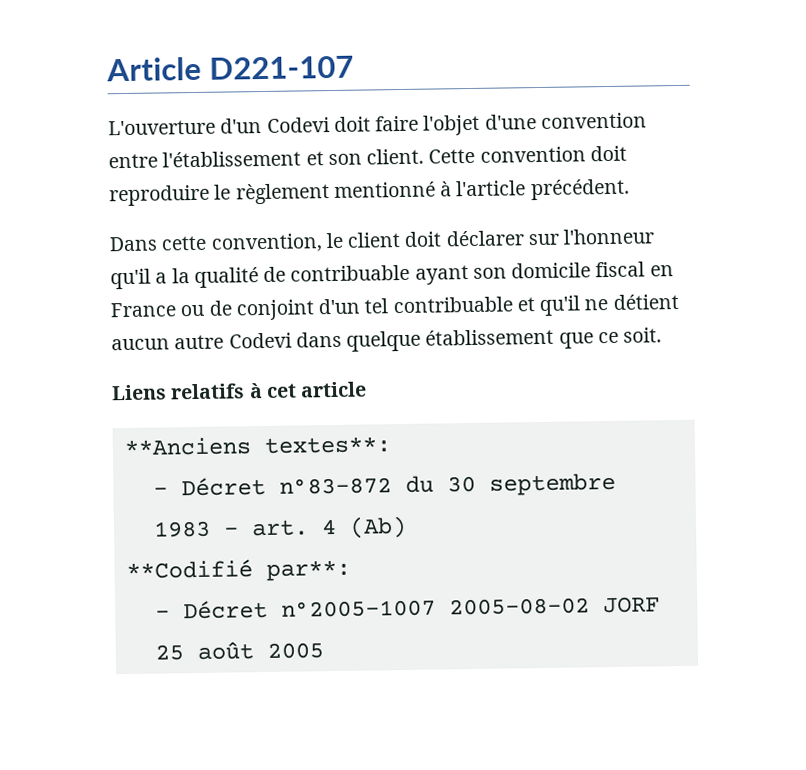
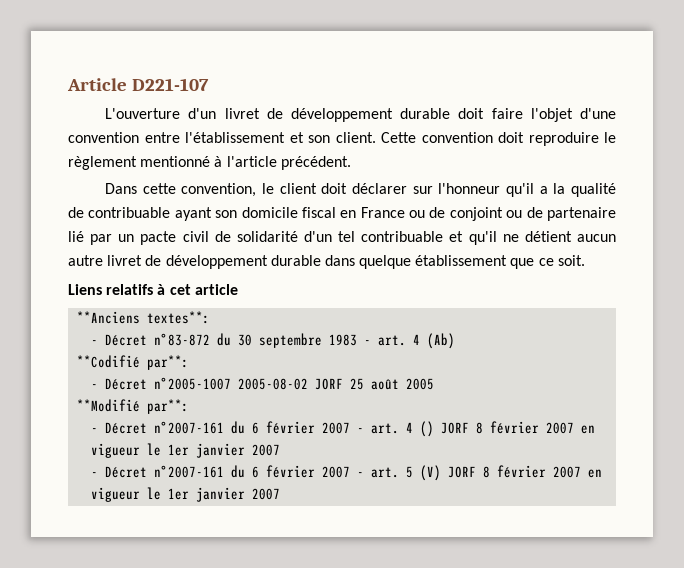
[266,117,330,133] Codevi -> [224,108,451,122] livret de développement durable
(315, 310) none -> [506,207,616,221] [68,231,298,245] ou de partenaire lié par un pacte civil de solidarité
[228,332,292,349] Codevi -> [107,255,321,269] livret de développement durable
(324, 650) none -> [77,399,190,414] [91,421,596,437] [91,443,281,458] [91,465,603,481] [91,487,281,502] // **Modifié par**: // - Décret n°2007-161 du 6 février 2007 - art. 4 () JORF 8 février 2007 en vigueur le 1er janvier 2007 // - Décret n°2007-161 du 6 février 2007 - art. 5 (V) JORF 8 février 2007 en vigueur le 1er janvier 2007

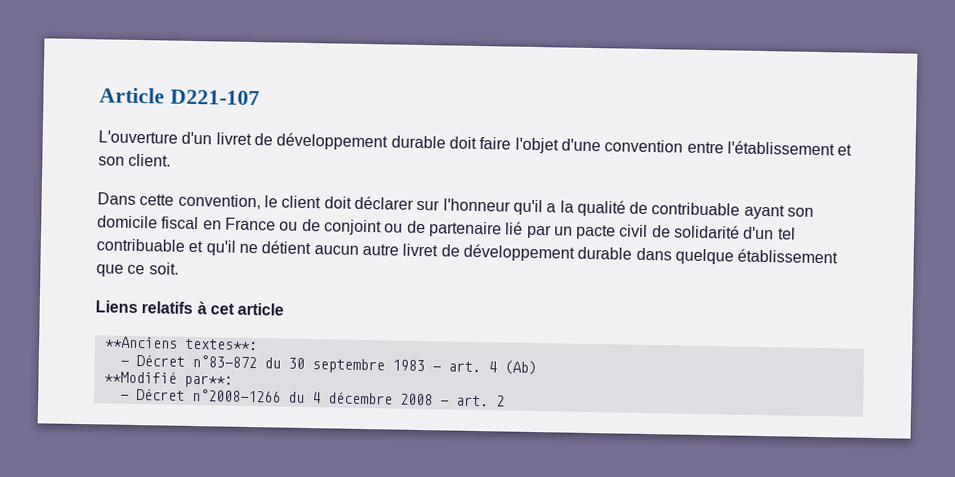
[381,132,616,146] [68,156,351,170] Cette convention doit reproduire le règlement mentionné à l'article précédent. -> (172, 160) none
[77,355,190,370] [91,377,435,390] [77,399,190,414] [91,421,596,437] [91,443,281,458] [91,465,603,481] [91,487,281,502] **Codifié par**: // - Décret n°2005-1007 2005-08-02 JORF 25 août 2005 // **Modifié par**: // - Décret n°2007-161 du 6 février 2007 - art. 4 () JORF 8 février 2007 en vigueur le 1er janvier 2007 // - Décret n°2007-161 du 6 février 2007 - art. 5 (V) JORF 8 février 2007 en vigueur le 1er janvier 2007 -> [103,370,233,388] [119,387,505,407] **Modifié par**: // - Décret n°2008-1266 du 4 décembre 2008 - art. 2

